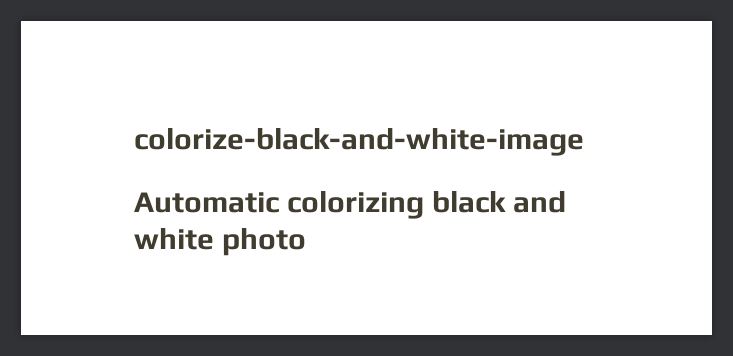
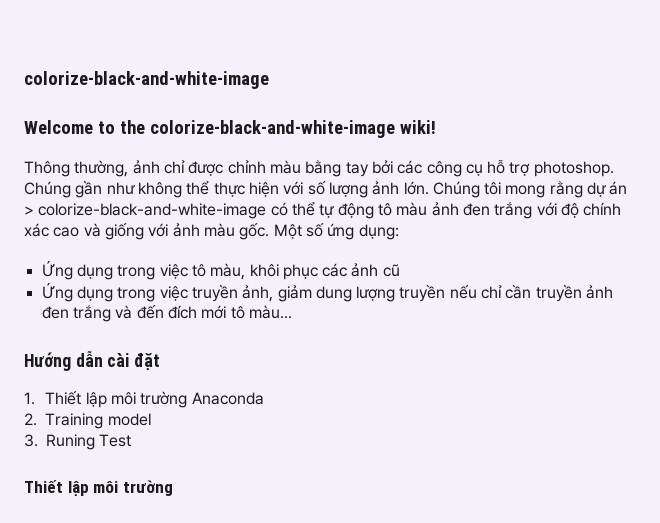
[134,191,567,219] [134,228,307,256] Automatic colorizing black and white photo -> [24,120,436,138] [24,159,614,177] [24,180,628,198] [24,201,622,219] [24,223,399,240] [41,260,400,280] [41,282,614,302] [41,305,292,322] [24,350,161,371] [24,391,264,408] [24,413,151,429] [24,434,132,450] [24,480,173,496] Welcome to the colorize-black-and-white-image wiki! // Thông thường, ảnh chỉ được chỉnh màu bằng tay bởi các công cụ hỗ trợ photoshop. Chúng gần như không thể thực hiện với số lượng ảnh lớn. Chúng tôi mong rằng dự án > colorize-black-and-white-image có thể tự động tô màu ảnh đen trắng với độ chính xác cao và giống với ảnh màu gốc. Một số ứng dụng: // Ứng dụng trong việc tô màu, khôi phục các ảnh cũ // Ứng dụng trong việc truyền ảnh, giảm dung lượng truyền nếu chỉ cần truyền ảnh đen trắng và đến đích mới tô màu... // Hướng dẫn cài đặt // 1. Thiết lập môi trường Anaconda // 2. Training model // 3. Runing Test // Thiết lập môi trường

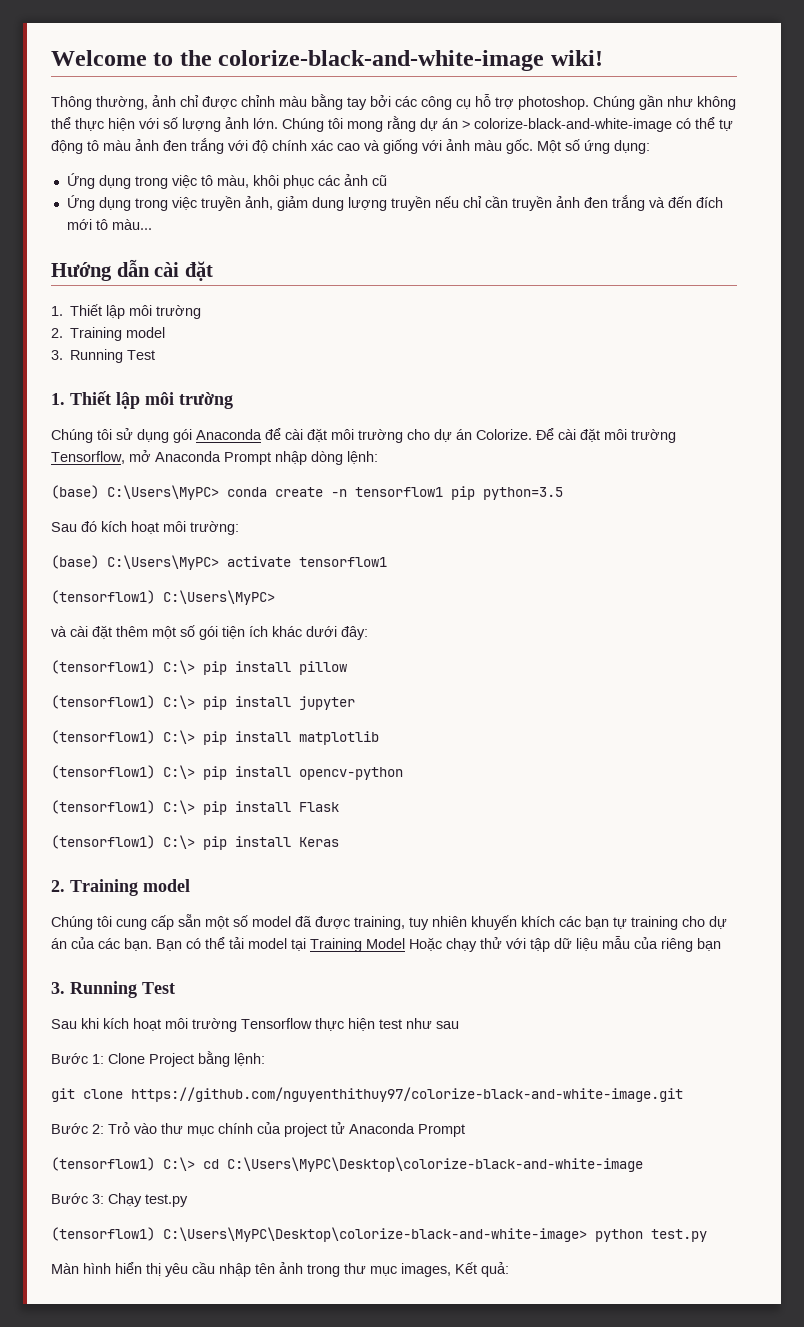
[24,71,269,89] colorize-black-and-white-image // -> (51, 58) none
[191,392,264,405] Anaconda -> (202, 312) none
[46,434,132,450] [24,480,173,496] Runing Test // Thiết lập môi trường -> [70,349,156,363] [51,391,233,409] [51,428,676,443] [51,450,378,465] [51,485,563,500] [51,521,239,535] [51,555,387,570] [51,590,275,605] [51,625,368,640] [51,660,347,675] [51,695,355,710] [51,730,379,745] [51,765,403,780] [51,800,339,815] [51,835,339,850] [51,879,190,896] [51,914,727,930] [51,936,721,952] [51,981,175,998] [51,1018,459,1032] [51,1051,265,1067] [51,1087,683,1102] [51,1122,465,1137] [51,1157,643,1172] [51,1193,188,1207] [51,1227,707,1242] [51,1262,509,1277] Running Test // 1. Thiết lập môi trường // Chúng tôi sử dụng gói Anaconda để cài đặt môi trường cho dự án Colorize. Để cài đặt môi trường Tensorflow, mở Anaconda Prompt nhập dòng lệnh: // (base) C:\Users\MyPC> conda create -n tensorflow1 pip python=3.5 // Sau đó kích hoạt môi trường: // (base) C:\Users\MyPC> activate tensorflow1 // (tensorflow1) C:\Users\MyPC> // và cài đặt thêm một số gói tiện ích khác dưới đây: // (tensorflow1) C:\> pip install pillow // (tensorflow1) C:\> pip install jupyter // (tensorflow1) C:\> pip install matplotlib // (tensorflow1) C:\> pip install opencv-python // (tensorflow1) C:\> pip install Flask // (tensorflow1) C:\> pip install Keras // 2. Training model // Chúng tôi cung cấp sẵn một số model đã được training, tuy nhiên khuyến khích các bạn tự training cho dự án của các bạn. Bạn có thể tải model tại Training Model Hoặc chạy thử với tập dữ liệu mẫu của riêng bạn // 3. Running Test // Sau khi kích hoạt môi trường Tensorflow thực hiện test như sau // Bước 1: Clone Project bằng lệnh: // git clone https://github.com/nguyenthithuy97/colorize-black-and-white-image.git // Bước 2: Trỏ vào thư mục chính của project tử Anaconda Prompt // (tensorflow1) C:\> cd C:\Users\MyPC\Desktop\colorize-black-and-white-image // Bước 3: Chạy test.py // (tensorflow1) C:\Users\MyPC\Desktop\colorize-black-and-white-image> python test.py // Màn hình hiển thị yêu cầu nhập tên ảnh trong thư mục images, Kết quả:

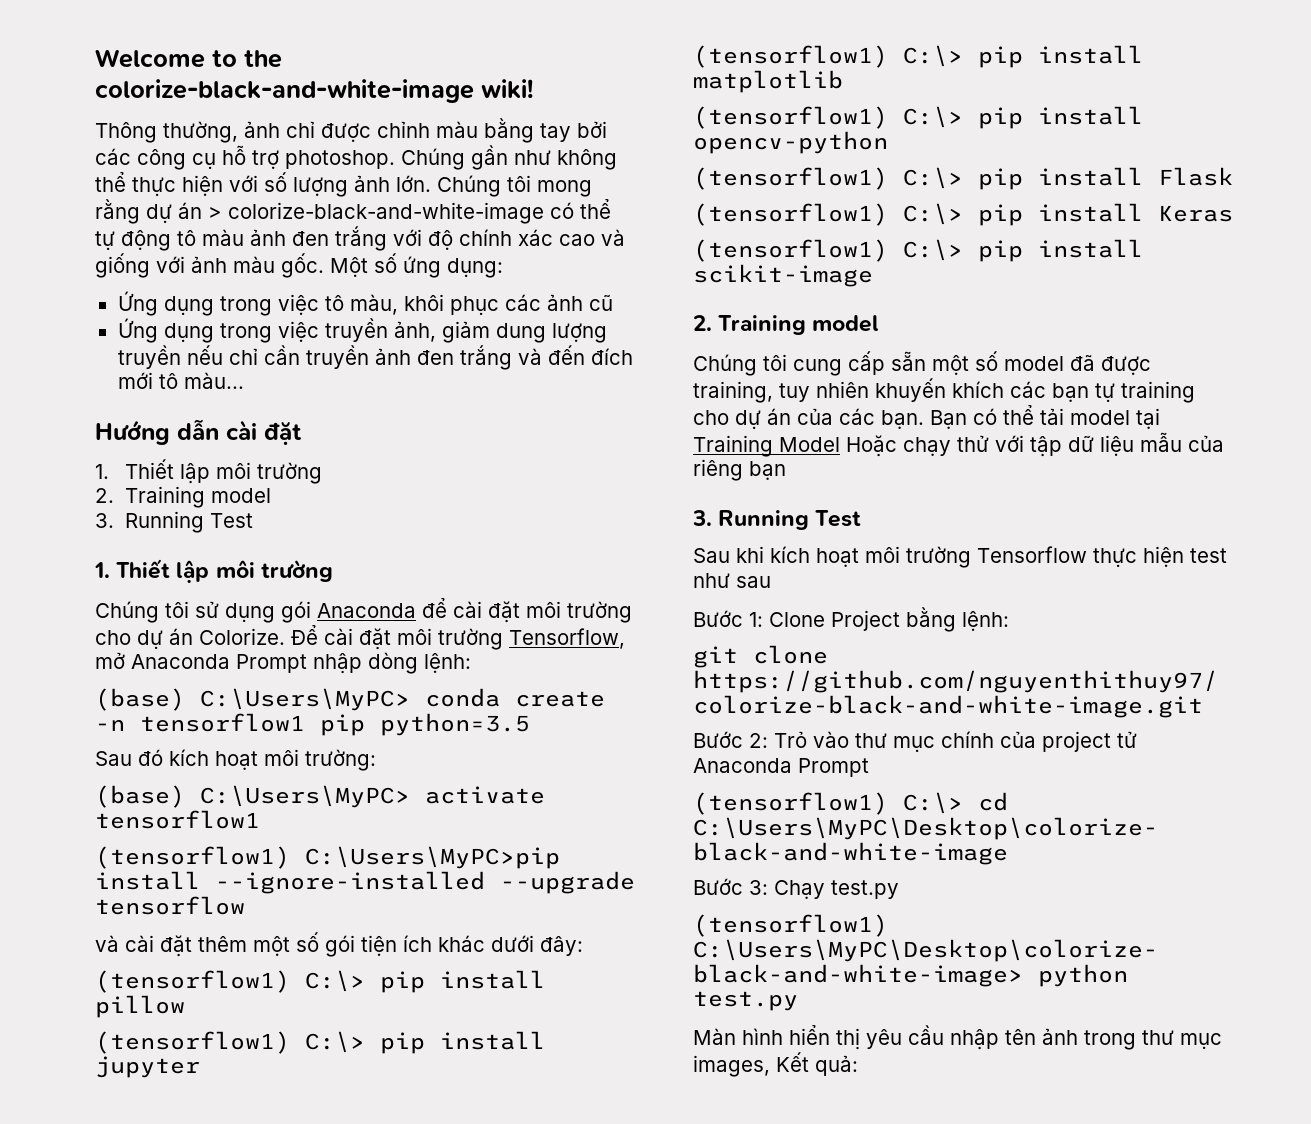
[163,590,275,605] C:\Users\MyPC> -> [305,846,560,869] [95,871,635,894] [95,896,245,915] C:\Users\MyPC>pip install --ignore-installed --upgrade tensorflow
(339, 842) none -> [693,239,1143,262] [693,264,873,287] // (tensorflow1) C:\> pip install scikit-image

